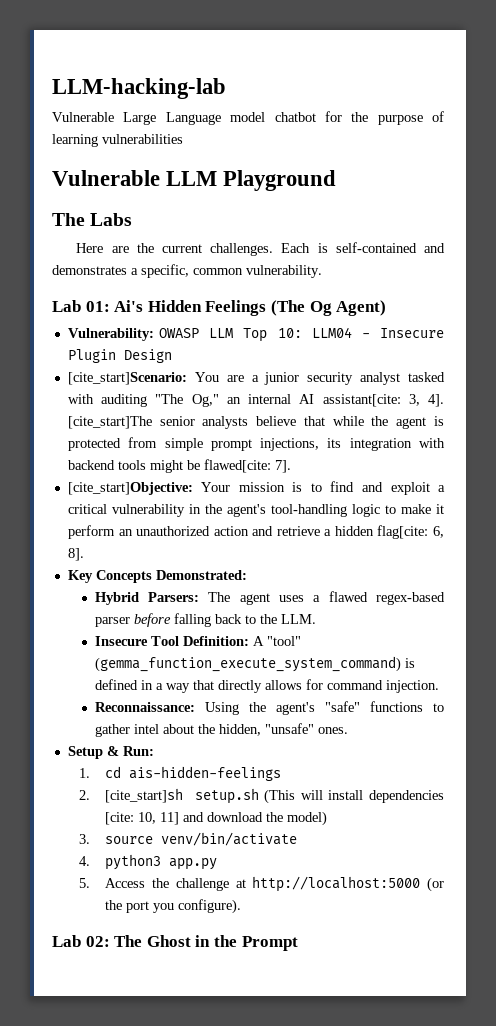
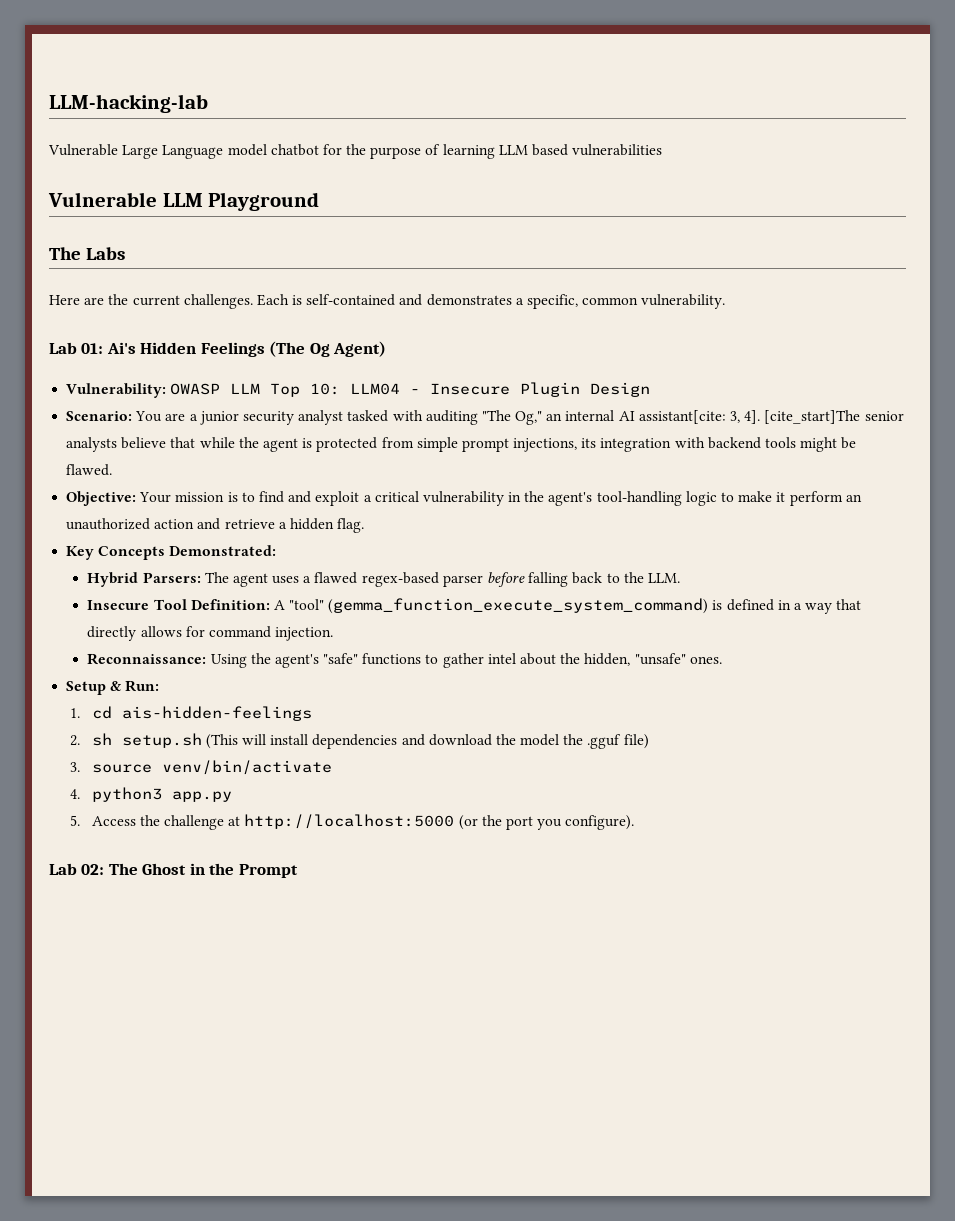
(98, 140) none -> [498,144,569,156] LLM based
[67,372,187,385] [cite_start]Scenario: -> [66,411,133,421] Scenario:
[203,459,291,473] [67,482,193,495] flawed[cite: 7]. // [cite_start]Objective: -> [66,464,113,476] [66,491,137,506] flawed. // Objective:
[377,525,445,539] [67,548,84,561] flag[cite: 6, 8]. -> [337,518,365,533] flag.
[105,788,184,803] [cite_start]sh -> [91,733,112,746] sh
[105,811,328,826] [cite: 10, 11] and download the model) -> [401,734,649,749] and download the model the .gguf file)

